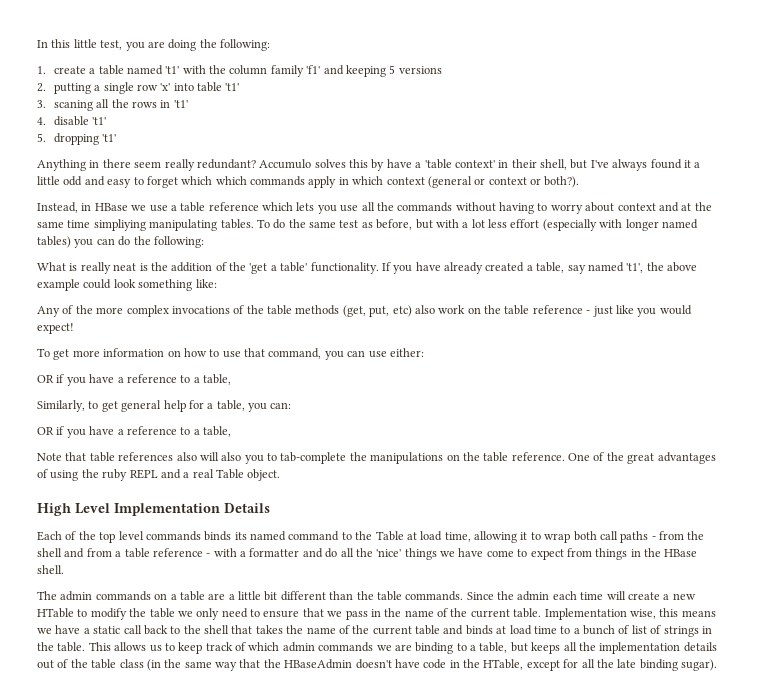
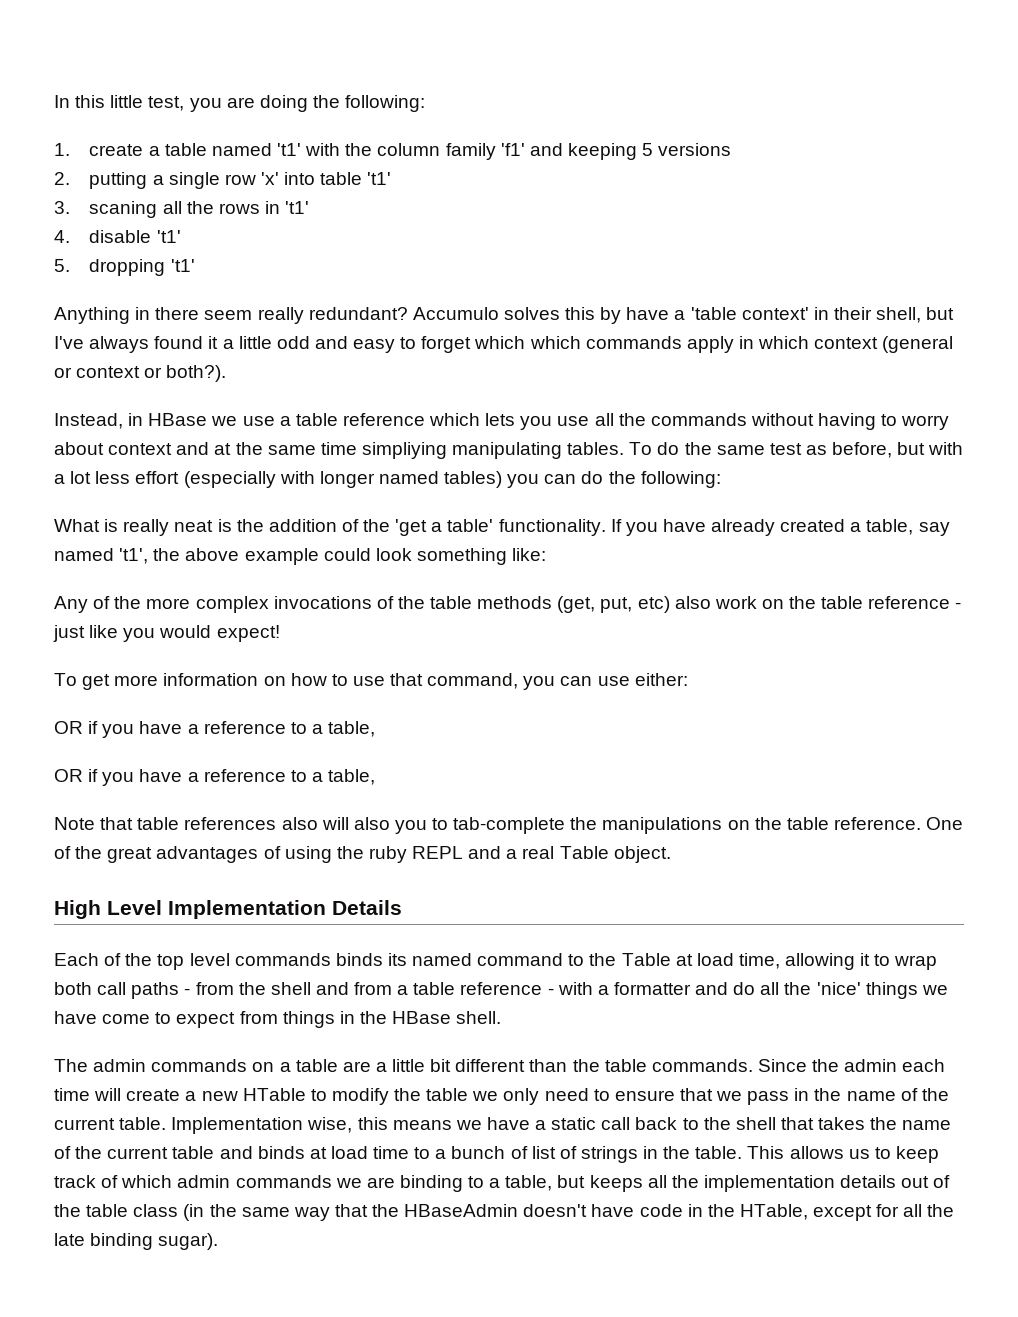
[37,400,292,412] // Similarly, to get general help for a table, you can: -> (376, 729) none

